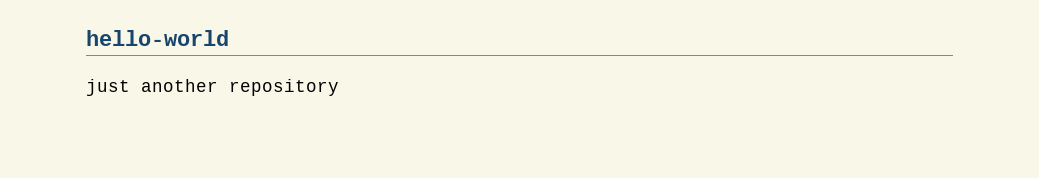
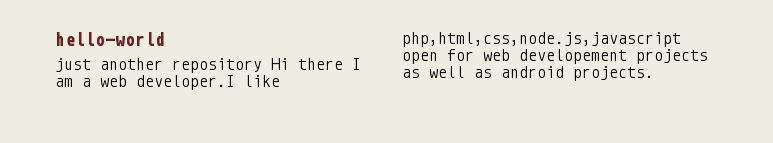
(339, 87) none -> [271,58,361,70] [55,75,280,90] [402,32,681,47] [402,49,708,64] [402,66,654,81] Hi there I am a web developer.I like php,html,css,node.js,javascript open for web developement projects as well as android projects.

